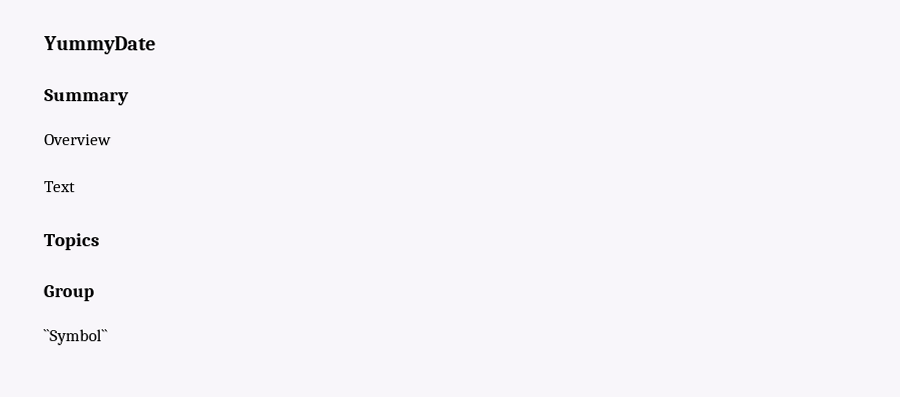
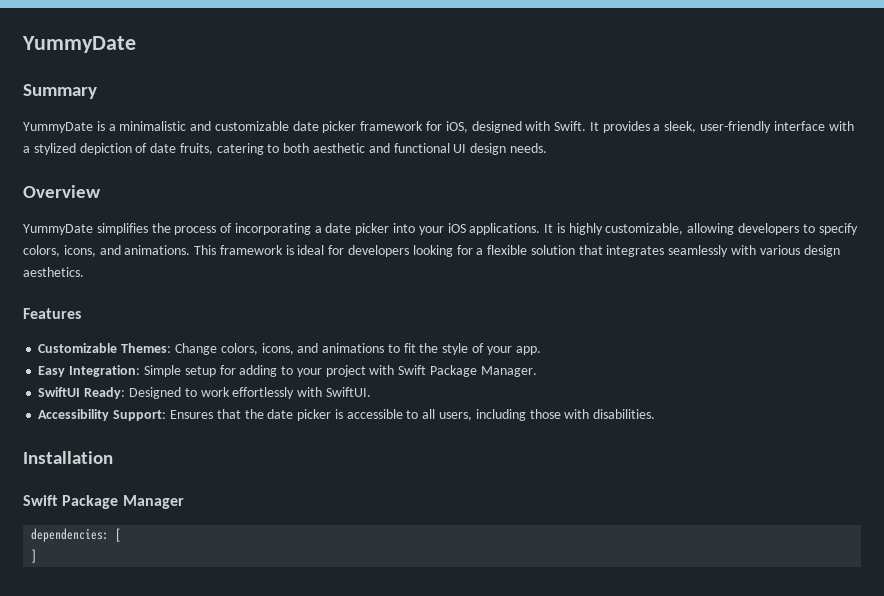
[44,134,112,146] [44,181,76,193] [43,233,99,251] [43,285,94,302] [43,329,108,346] Overview // Text // Topics // Group // ``Symbol`` -> [23,121,854,133] [23,143,547,155] [23,185,101,198] [23,223,858,235] [23,245,840,257] [23,267,84,277] [23,308,81,319] [38,343,541,355] [38,365,537,377] [38,387,371,399] [38,409,656,421] [23,451,113,464] [23,495,184,509] [31,528,122,542] [31,549,38,563] YummyDate is a minimalistic and customizable date picker framework for iOS, designed with Swift. It provides a sleek, user-friendly interface with a stylized depiction of date fruits, catering to both aesthetic and functional UI design needs. // Overview // YummyDate simplifies the process of incorporating a date picker into your iOS applications. It is highly customizable, allowing developers to specify colors, icons, and animations. This framework is ideal for developers looking for a flexible solution that integrates seamlessly with various design aesthetics. // Features // Customizable Themes: Change colors, icons, and animations to fit the style of your app. // Easy Integration: Simple setup for adding to your project with Swift Package Manager. // SwiftUI Ready: Designed to work effortlessly with SwiftUI. // Accessibility Support: Ensures that the date picker is accessible to all users, including those with disabilities. // Installation // Swift Package Manager // dependencies: [ // ]

